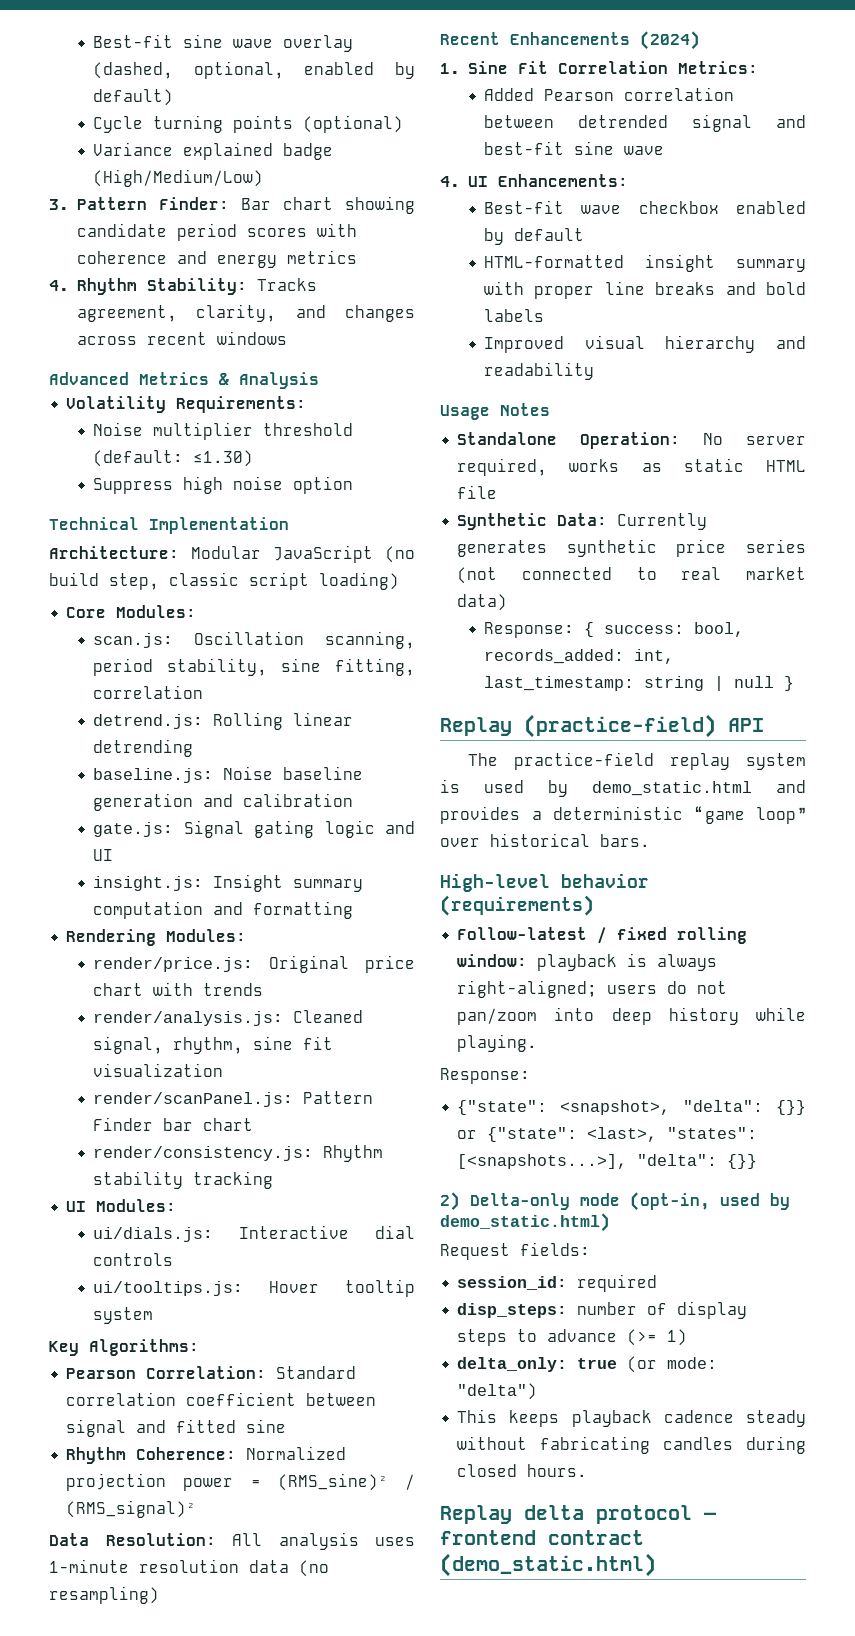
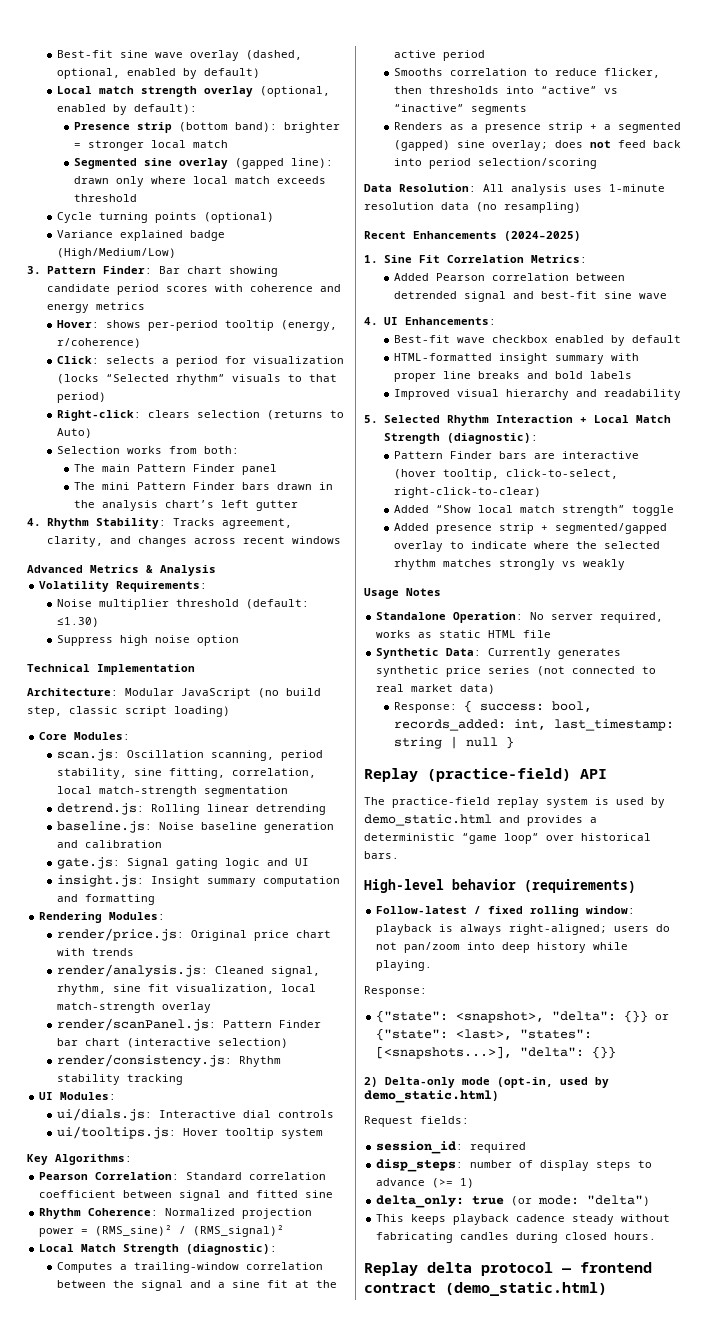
(174, 97) none -> [56,86,330,97] [56,104,197,115] [73,122,340,133] [73,140,228,151] [73,158,333,169] [73,176,326,187] [73,194,137,202] // Local match strength overlay (optional, enabled by default): // Presence strip (bottom band): brighter = stronger local match // Segmented sine overlay (gapped line): drawn only where local match exceeds threshold
(357, 257) none -> [56,320,337,331] [56,338,141,348] [56,356,344,367] [56,374,337,385] [56,392,106,403] [56,410,344,421] [56,428,92,438] [56,446,239,454] [73,464,277,475] [73,482,333,490] [73,500,298,511] // Hover: shows per-period tooltip (energy, r/coherence) // Click: selects a period for visualization (locks “Selected rhythm” visuals to that period) // Right-click: clears selection (returns to Auto) // Selection works from both: // The main Pattern Finder panel // The mini Pattern Finder bars drawn in the analysis chart’s left gutter
[93,685,204,699] correlation -> [231,768,316,778] [56,786,288,797] correlation, local match-strength segmentation
[93,1063,224,1077] visualization -> [175,984,316,994] [56,1002,211,1013] visualization, local match-strength overlay
(254, 1124) none -> [126,1038,288,1048] (interactive selection)
(197, 1509) none -> [39,1244,278,1255] [56,1262,323,1273] [56,1280,337,1291] [393,50,485,61] [393,68,660,78] [393,86,618,94] [393,104,527,115] [393,122,681,133] [393,140,681,151] [393,158,597,169] // Local Match Strength (diagnostic): // Computes a trailing-window correlation between the signal and a sine fit at the active period // Smooths correlation to reduce flicker, then thresholds into “active” vs “inactive” segments // Renders as a presence strip + a segmented (gapped) sine overlay; does not feed back into period selection/scoring
[640,31,700,50] (2024) -> [504,231,581,241] (2024–2025)
(595, 371) none -> [364,415,671,426] [383,433,538,444] [393,451,639,459] [393,469,618,480] [393,487,541,498] [393,505,674,516] [393,523,667,534] [393,541,660,552] [393,559,625,570] // 5. Selected Rhythm Interaction + Local Match Strength (diagnostic): // Pattern Finder bars are interactive (hover tooltip, click-to-select, right-click-to-clear) // Added “Show local match strength” toggle // Added presence strip + segmented/gapped overlay to indicate where the selected rhythm matches strongly vs weakly

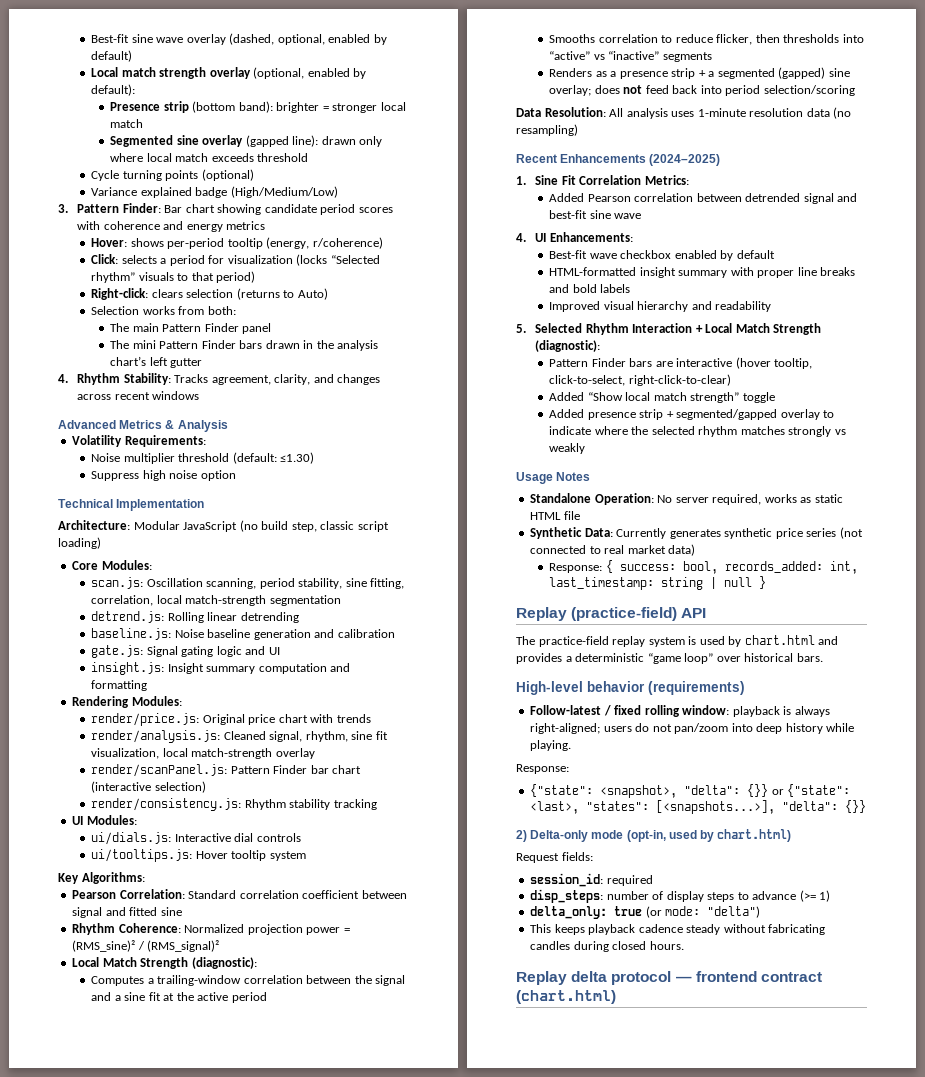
[364,814,492,826] demo_static.html -> [744,635,815,645] chart.html
[364,1090,499,1103] demo_static.html) -> [717,829,792,842] chart.html)
[445,1282,607,1296] (demo_static.html) -> [516,990,616,1004] (chart.html)

